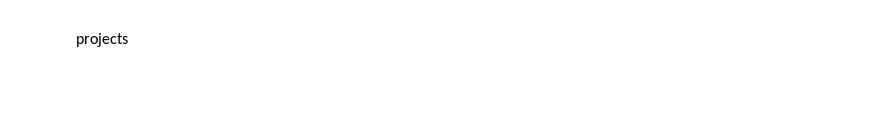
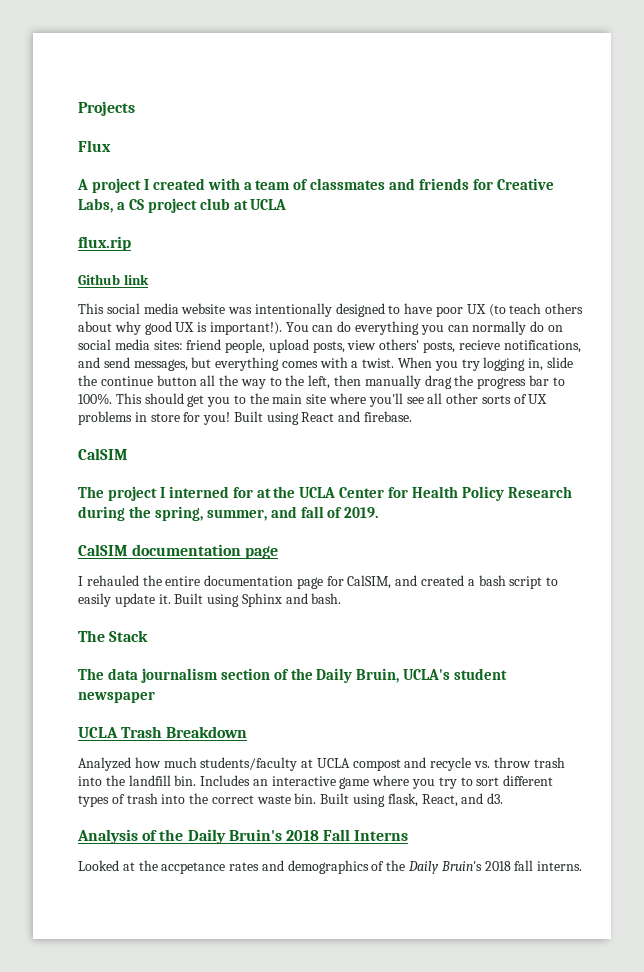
[76,33,128,47] projects -> [78,101,135,116] [78,140,111,152] [77,178,554,193] [78,198,287,213] [78,236,131,251] [78,274,149,285] [78,303,584,317] [78,321,563,335] [78,339,581,353] [78,357,573,371] [78,375,565,389] [78,393,548,407] [78,411,413,425] [78,448,128,460] [78,486,572,501] [78,506,379,521] [78,544,279,559] [78,575,559,589] [78,593,342,607] [78,630,149,642] [78,668,508,683] [78,691,155,703] [78,726,248,738] [78,757,565,771] [78,775,554,789] [78,793,504,807] [77,829,409,844] [78,860,583,874] Projects // Flux // A project I created with a team of classmates and friends for Creative Labs, a CS project club at UCLA // flux.rip // Github link // This social media website was intentionally designed to have poor UX (to teach others about why good UX is important!). You can do everything you can normally do on social media sites: friend people, upload posts, view others' posts, recieve notifications, and send messages, but everything comes with a twist. When you try logging in, slide the continue button all the way to the left, then manually drag the progress bar to 100%. This should get you to the main site where you'll see all other sorts of UX problems in store for you! Built using React and firebase. // CalSIM // The project I interned for at the UCLA Center for Health Policy Research during the spring, summer, and fall of 2019. // CalSIM documentation page // I rehauled the entire documentation page for CalSIM, and created a bash script to easily update it. Built using Sphinx and bash. // The Stack // The data journalism section of the Daily Bruin, UCLA's student newspaper // UCLA Trash Breakdown // Analyzed how much students/faculty at UCLA compost and recycle vs. throw trash into the landfill bin. Includes an interactive game where you try to sort different types of trash into the correct waste bin. Built using flask, React, and d3. // Analysis of the Daily Bruin's 2018 Fall Interns // Looked at the accpetance rates and demographics of the Daily Bruin's 2018 fall interns.

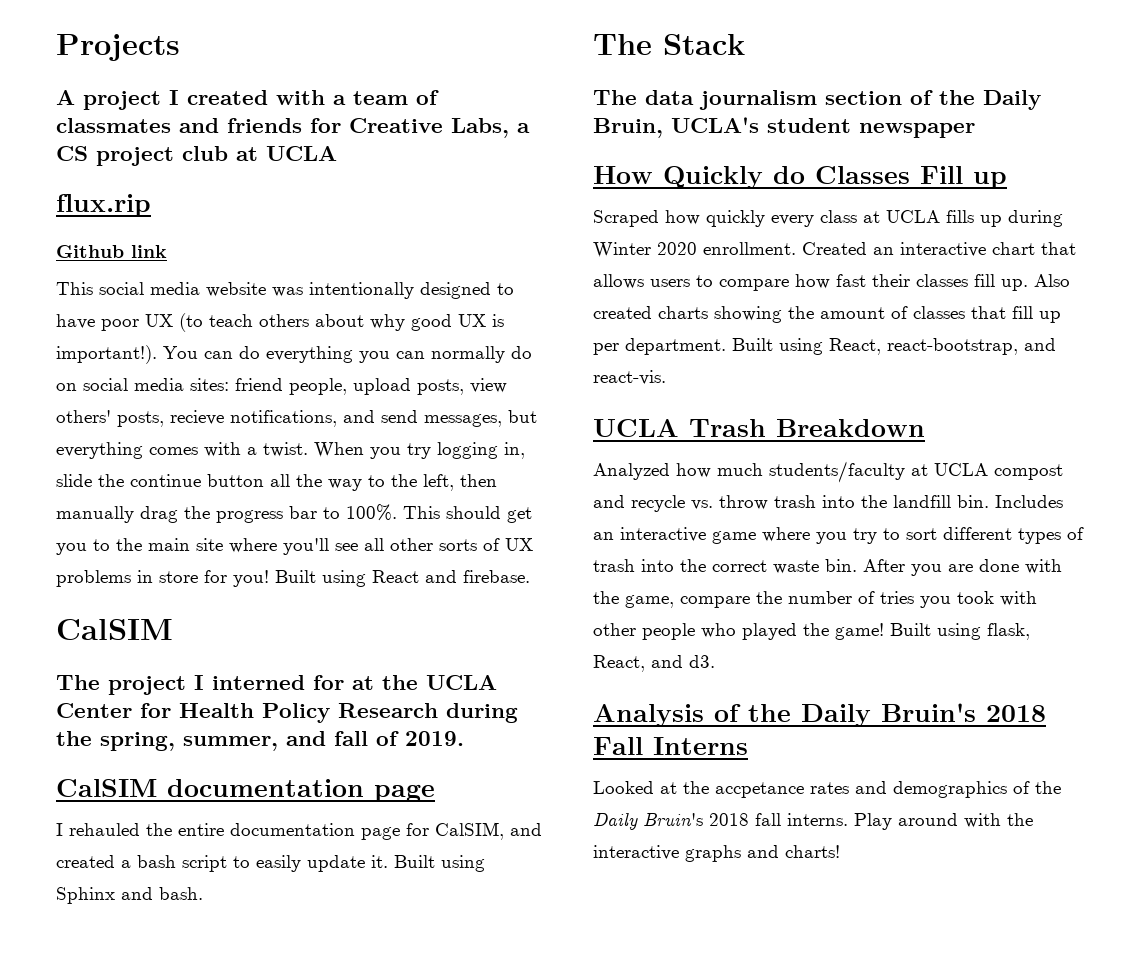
[78,140,111,152] // Flux -> (180, 47) none
(155, 697) none -> [593,166,1007,189] [593,210,1063,227] [593,242,1076,258] [593,274,1070,291] [593,306,1061,323] [593,338,1056,355] [593,370,666,385] // How Quickly do Classes Fill up // Scraped how quickly every class at UCLA fills up during Winter 2020 enrollment. Created an interactive chart that allows users to compare how fast their classes fill up. Also created charts showing the amount of classes that fill up per department. Built using React, react-bootstrap, and react-vis.
(317, 798) none -> [863,559,1062,576] [593,591,1037,608] [593,623,884,640] After you are done with the game, compare the number of tries you took with other people who played the game!
(583, 866) none -> [854,813,1033,830] [593,845,840,862] Play around with the interactive graphs and charts!

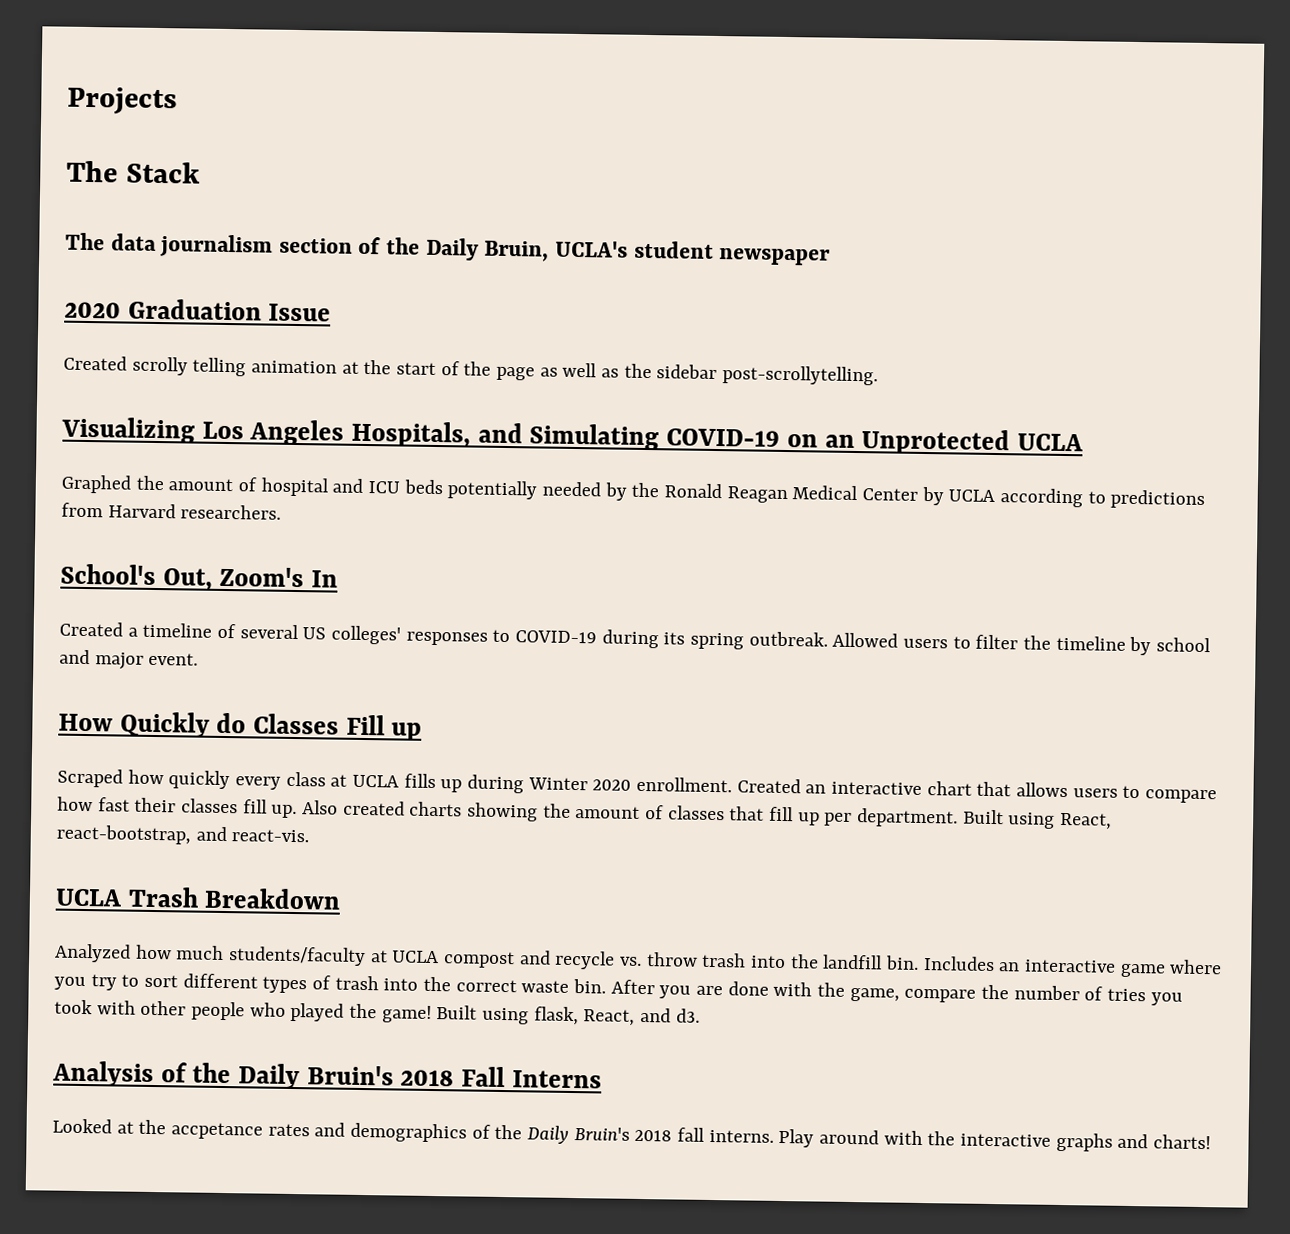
[56,90,439,110] [56,118,530,138] [56,146,337,166] [56,194,151,217] [56,245,167,258] [56,282,514,299] [56,313,504,332] [56,345,532,364] [56,378,507,395] [56,410,537,427] [56,442,525,459] [56,474,497,491] [56,504,532,523] [56,538,533,555] [56,570,530,587] [56,619,173,640] [56,675,497,695] [56,703,518,723] [56,731,464,751] [56,779,435,802] [56,822,542,840] [56,855,485,872] [56,887,203,904] // A project I created with a team of classmates and friends for Creative Labs, a CS project club at UCLA // flux.rip // Github link // This social media website was intentionally designed to have poor UX (to teach others about why good UX is important!). You can do everything you can normally do on social media sites: friend people, upload posts, view others' posts, recieve notifications, and send messages, but everything comes with a twist. When you try logging in, slide the continue button all the way to the left, then manually drag the progress bar to 100%. This should get you to the main site where you'll see all other sorts of UX problems in store for you! Built using React and firebase. // CalSIM // The project I interned for at the UCLA Center for Health Policy Research during the spring, summer, and fall of 2019. // CalSIM documentation page // I rehauled the entire documentation page for CalSIM, and created a bash script to easily update it. Built using Sphinx and bash. -> (177, 101) none
(975, 130) none -> [64,298,332,322] [63,355,879,386] [61,416,1084,456] [61,474,1206,510] [61,502,282,520] [60,563,339,592] [59,621,1212,656] [59,649,199,670] // 2020 Graduation Issue // Created scrolly telling animation at the start of the page as well as the sidebar post-scrollytelling. // Visualizing Los Angeles Hospitals, and Simulating COVID-19 on an Unprotected UCLA // Graphed the amount of hospital and ICU beds potentially needed by the Ronald Reagan Medical Center by UCLA according to predictions from Harvard researchers. // School's Out, Zoom's In // Created a timeline of several US colleges' responses to COVID-19 during its spring outbreak. Allowed users to filter the timeline by school and major event.

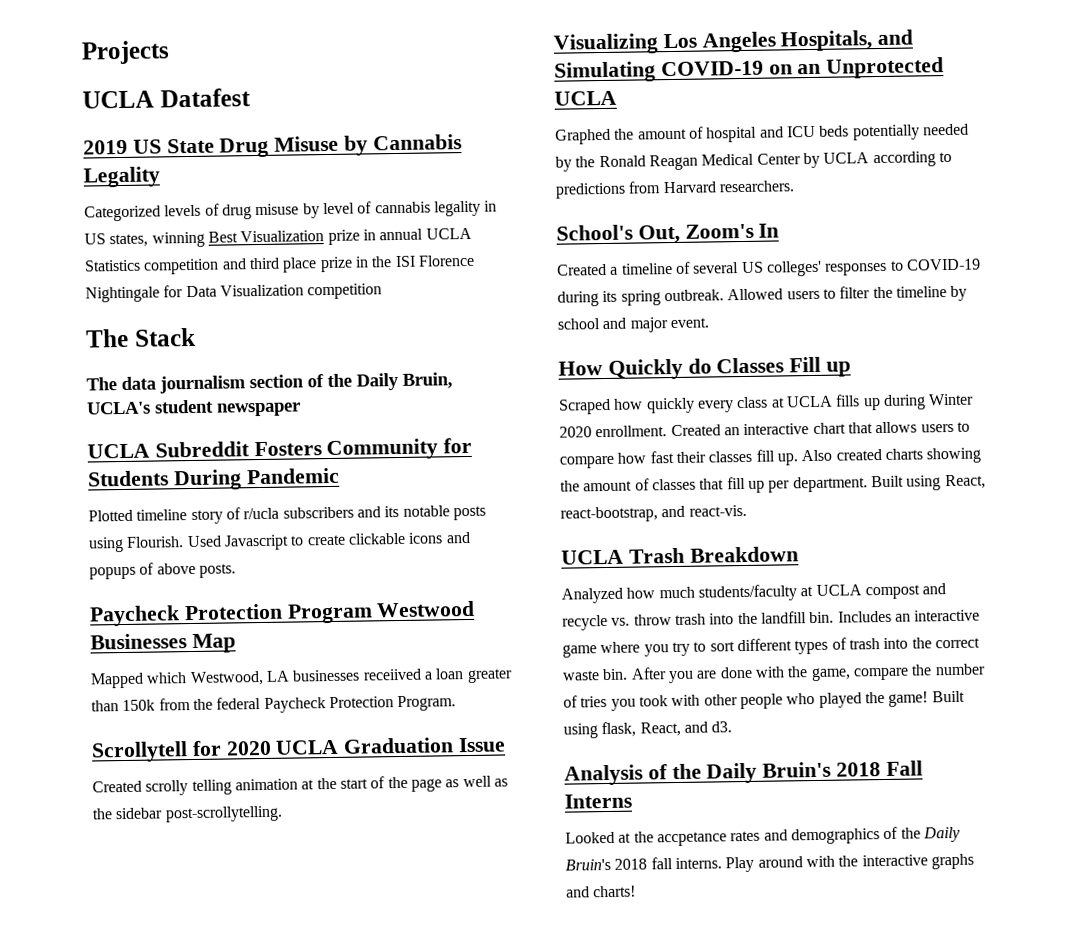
(177, 101) none -> [82,88,251,109] [83,134,462,158] [83,166,160,188] [84,200,498,222] [84,227,472,248] [84,254,475,275] [85,283,383,303] // UCLA Datafest // 2019 US State Drug Misuse by Cannabis Legality // Categorized levels of drug misuse by level of cannabis legality in US states, winning Best Visualization prize in annual UCLA Statistics competition and third place prize in the ISI Florence Nightingale for Data Visualization competition
[64,301,121,319] 2020 -> [87,437,473,461] [87,467,340,491] [88,505,486,525] [88,531,471,553] [89,562,236,580] [89,600,476,627] [90,633,236,654] [90,668,513,689] [91,695,457,713] [91,739,340,763] UCLA Subreddit Fosters Community for Students During Pandemic // Plotted timeline story of r/ucla subscribers and its notable posts using Flourish. Used Javascript to create clickable icons and popups of above posts. // Paycheck Protection Program Westwood Businesses Map // Mapped which Westwood, LA businesses receiived a loan greater than 150k from the federal Paycheck Protection Program. // Scrollytell for 2020 UCLA

